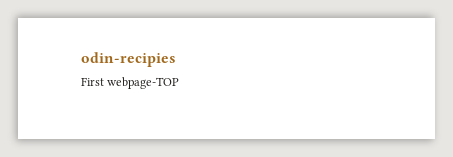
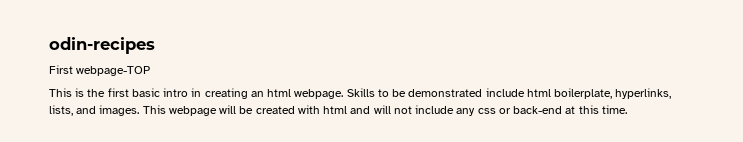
[81,52,176,67] odin-recipies -> [49,37,155,54] odin-recipes
(180, 83) none -> [49,88,672,99] [49,105,627,116] // This is the first basic intro in creating an html webpage. Skills to be demonstrated include html boilerplate, hyperlinks, lists, and images. This webpage will be created with html and will not include any css or back-end at this time.

